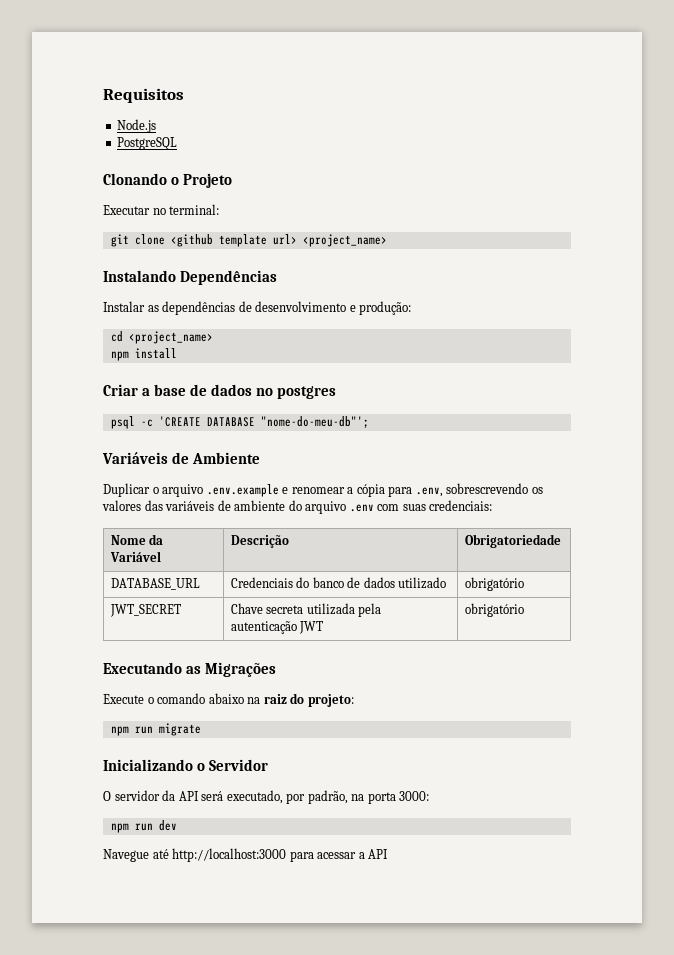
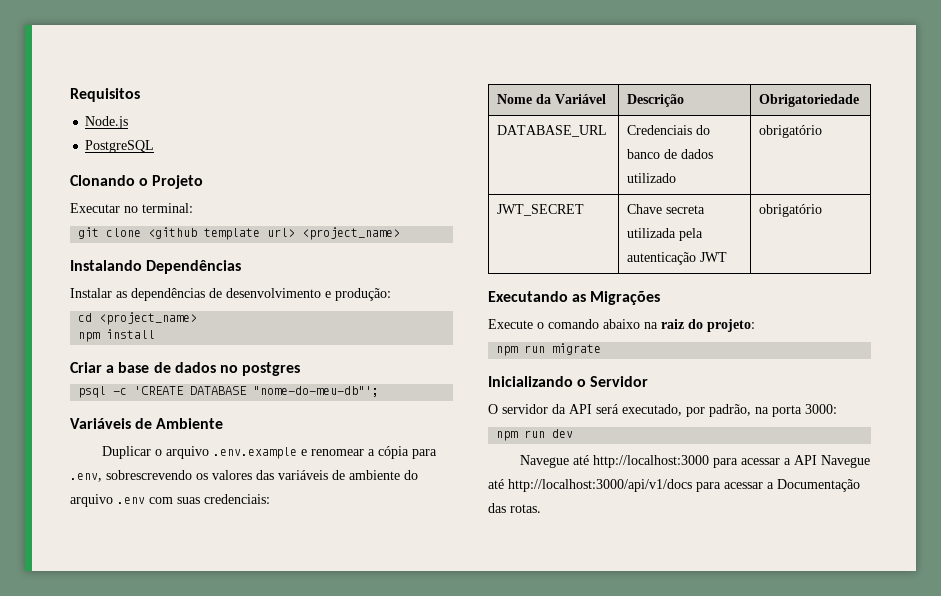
(389, 854) none -> [821,455,871,468] [488,479,860,492] [488,503,541,513] Navegue até http://localhost:3000/api/v1/docs para acessar a Documentação das rotas.

